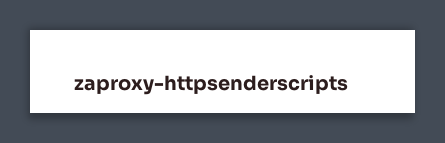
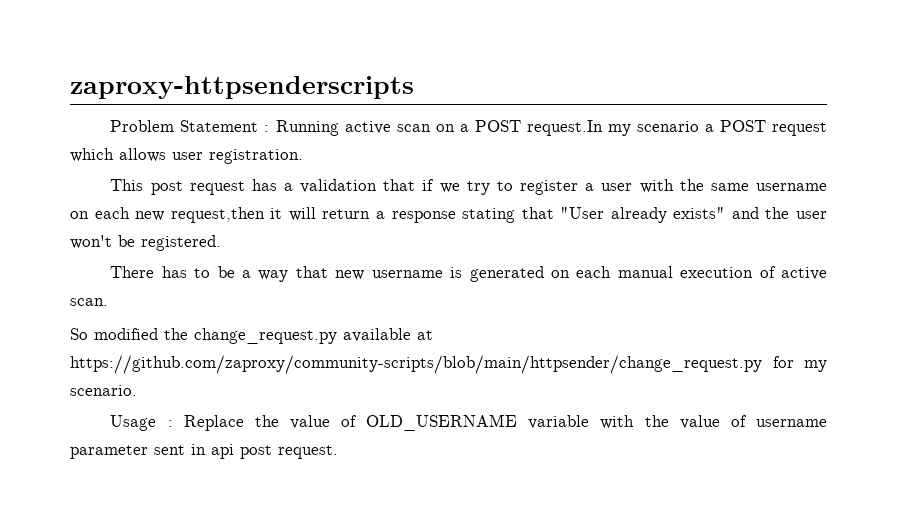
(348, 85) none -> [110,120,827,136] [70,148,303,164] [110,179,827,195] [70,207,827,223] [70,235,221,251] [110,266,827,282] [70,298,108,306] [70,328,433,344] [70,355,827,374] [70,385,137,396] [110,414,827,431] [70,444,338,459] // Problem Statement : Running active scan on a POST request.In my scenario a POST request which allows user registration. // This post request has a validation that if we try to register a user with the same username on each new request,then it will return a response stating that "User already exists" and the user won't be registered. // There has to be a way that new username is generated on each manual execution of active scan. // So modified the change_request.py available at https://github.com/zaproxy/community-scripts/blob/main/httpsender/change_request.py for my scenario. // Usage : Replace the value of OLD_USERNAME variable with the value of username parameter sent in api post request.

